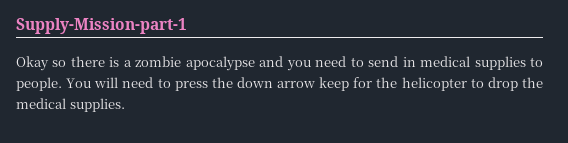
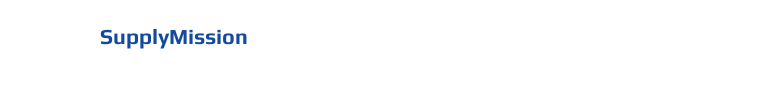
[16,18,187,34] [16,56,544,71] [16,77,543,91] [16,98,125,112] Supply-Mission-part-1 // Okay so there is a zombie apocalypse and you need to send in medical supplies to people. You will need to press the down arrow keep for the helicopter to drop the medical supplies. -> [100,28,248,49] SupplyMission

